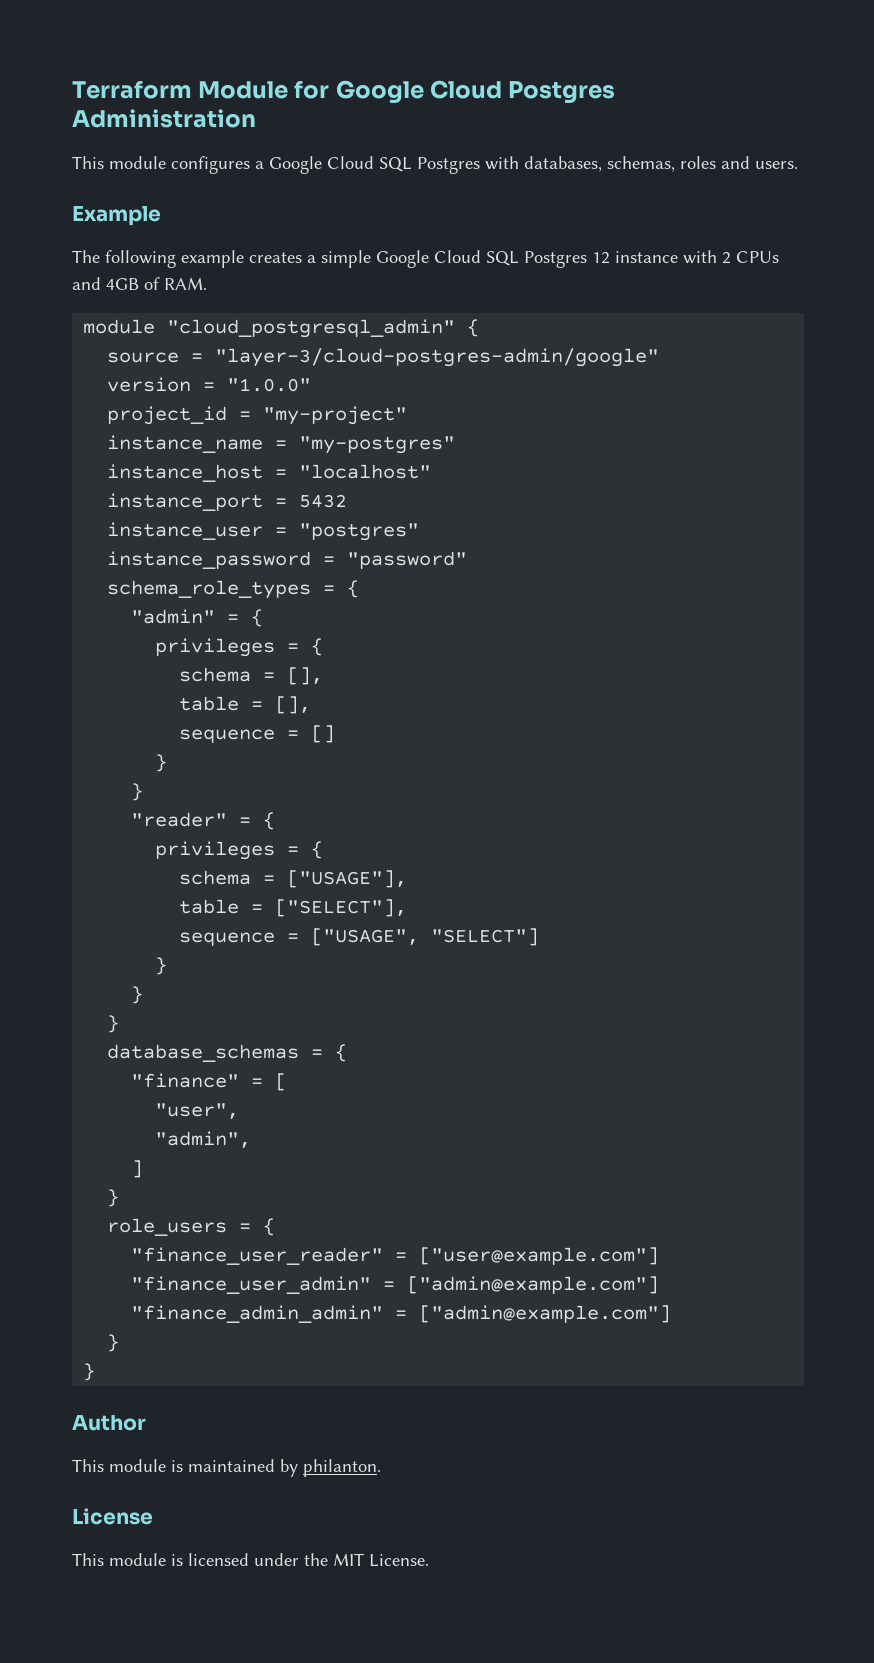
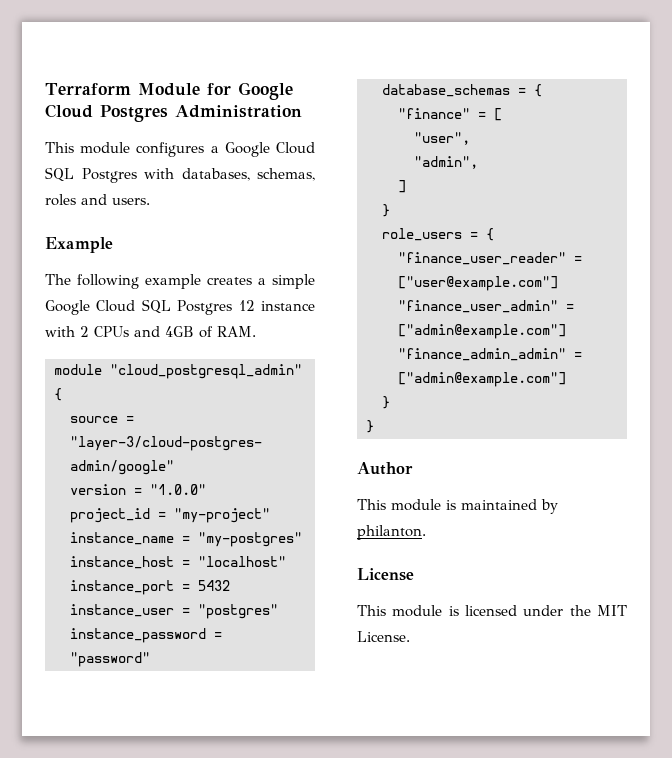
[107,580,360,599] [131,609,264,627] [155,638,324,657] [179,667,324,685] [179,696,312,714] [179,725,336,743] [155,754,168,772] [131,783,144,801] [131,812,276,830] [155,841,324,860] [179,870,408,888] [179,899,408,917] [179,928,540,946] [155,957,168,975] [131,986,144,1004] [107,1015,120,1033] // schema_role_types = { // "admin" = { // privileges = { // schema = [], // table = [], // sequence = [] // } // } // "reader" = { // privileges = { // schema = ["USAGE"], // table = ["SELECT"], // sequence = ["USAGE", "SELECT"] // } // } // } -> (150, 659) none

